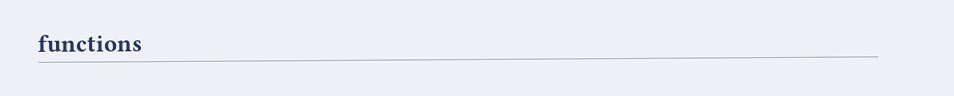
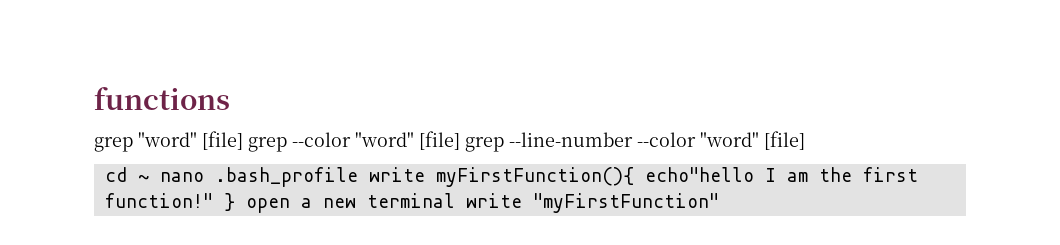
(143, 43) none -> [94,131,805,152] [104,167,918,187] [104,193,719,213] // grep "word" [file] grep --color "word" [file] grep --line-number --color "word" [file] // cd ~ nano .bash_profile write myFirstFunction(){ echo"hello I am the first function!" } open a new terminal write "myFirstFunction"

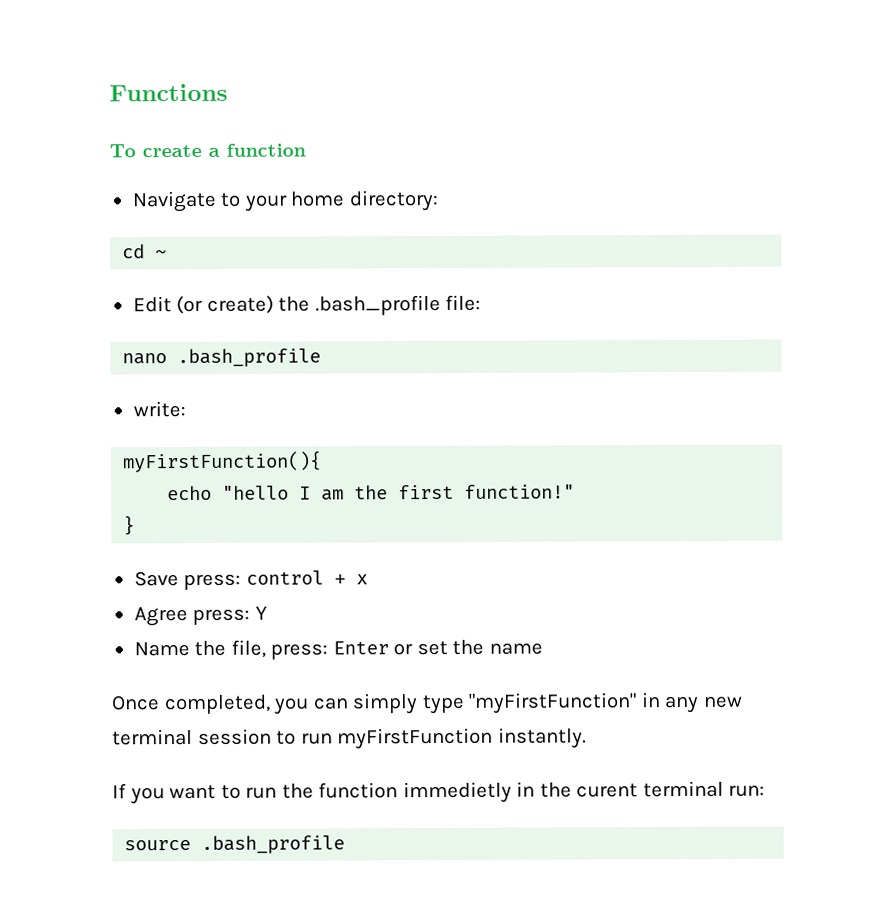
[94,87,230,110] [94,131,805,152] [104,167,149,182] functions // grep "word" [file] grep --color "word" [file] grep --line-number --color "word" [file] // cd ~ -> [109,83,228,102] [109,143,306,158] [131,189,439,213] [122,244,168,259] [132,294,482,316] Functions // To create a function // Navigate to your home directory: // cd ~ // Edit (or create) the .bash_profile file: //
[368,167,425,182] write -> [132,401,186,418] // write: //
[644,167,754,182] echo"hello -> [167,485,290,501] // echo "hello
(213, 200) none -> (576, 491) //
[245,193,719,213] open a new terminal write "myFirstFunction" -> [133,570,368,591] [133,606,267,627] [133,639,543,660] [111,692,743,715] [112,727,587,750] [112,780,766,805] [124,835,346,854] // Save press: control + x // Agree press: Y // Name the file, press: Enter or set the name // Once completed, you can simply type "myFirstFunction" in any new terminal session to run myFirstFunction instantly. // If you want to run the function immedietly in the curent terminal run: // source .bash_profile

